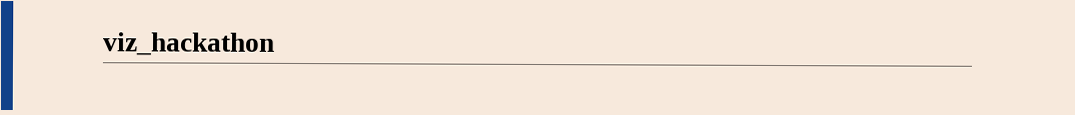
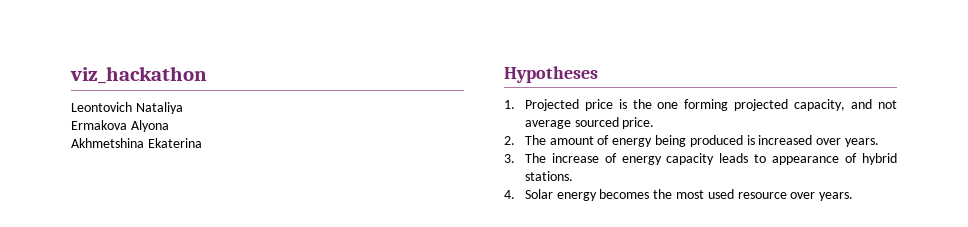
(275, 44) none -> [71,102,183,114] [71,120,169,132] [71,138,202,148] [504,66,598,83] [504,99,897,111] [524,117,655,129] [504,135,879,147] [504,153,897,165] [524,171,573,181] [504,189,854,201] // Leontovich Nataliya // Ermakova Alyona // Akhmetshina Ekaterina // Hypotheses // 1. Projected price is the one forming projected capacity, and not average sourced price. // 2. The amount of energy being produced is increased over years. // 3. The increase of energy capacity leads to appearance of hybrid stations. // 4. Solar energy becomes the most used resource over years.

